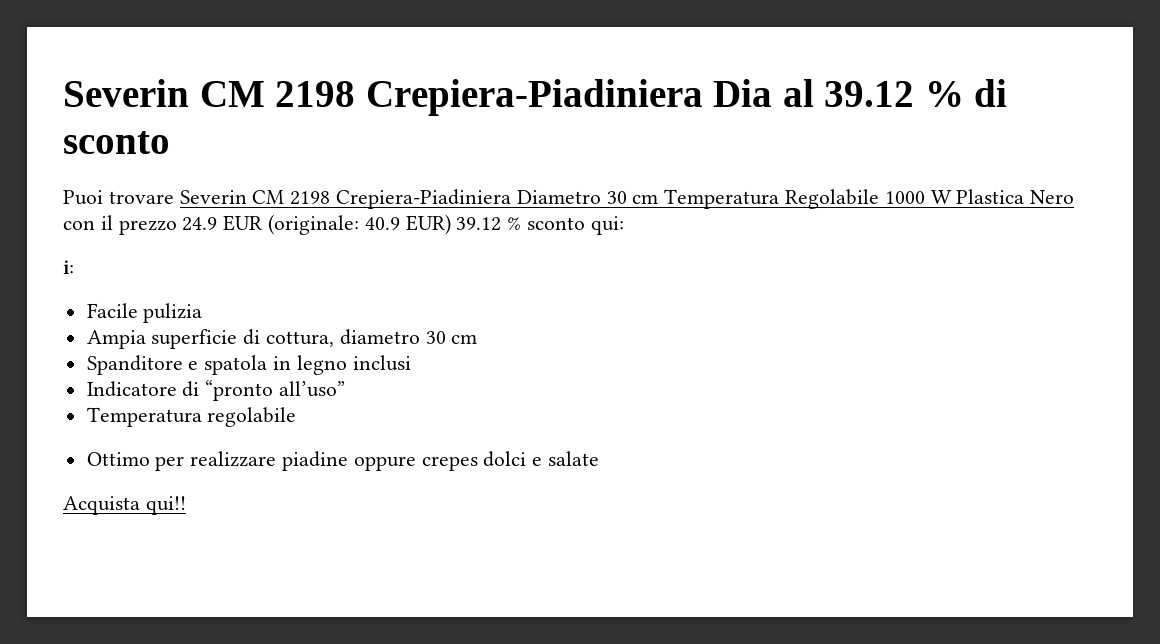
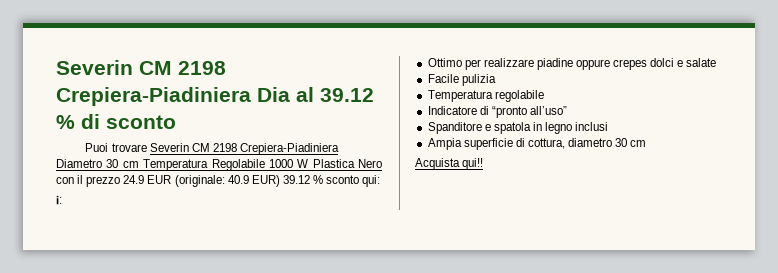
[86,303,203,323] [86,329,478,349] [86,355,411,375] [86,380,346,401] [86,407,297,427] // Facile pulizia // Ampia superficie di cottura, diametro 30 cm // Spanditore e spatola in legno inclusi // Indicatore di “pronto all’uso” // Temperatura regolabile -> (62, 200) none
(600, 458) none -> [427,74,496,86] [427,90,544,102] [427,106,567,118] [427,122,609,134] [427,138,647,150] // Facile pulizia // Temperatura regolabile // Indicatore di “pronto all’uso” // Spanditore e spatola in legno inclusi // Ampia superficie di cottura, diametro 30 cm

